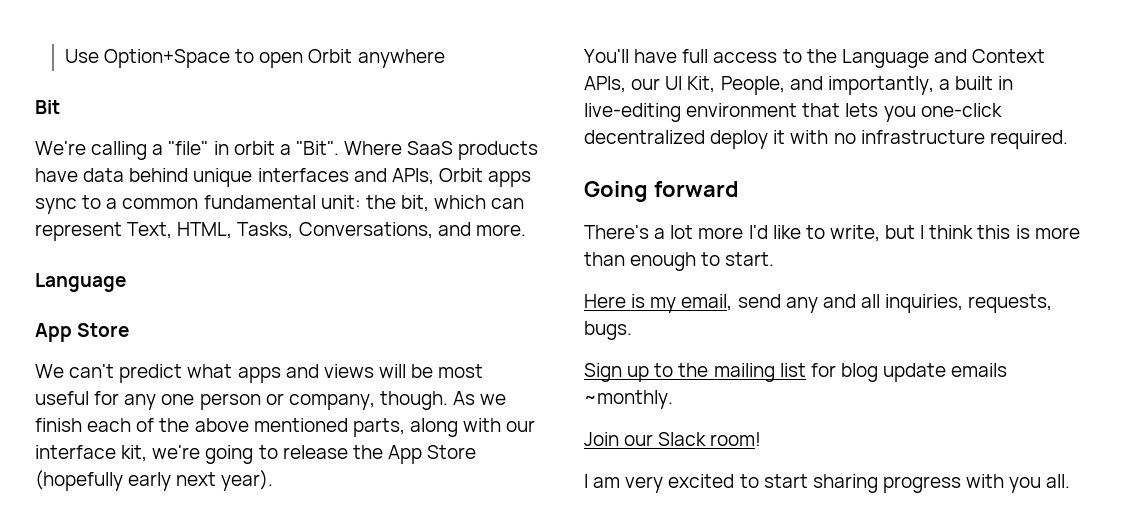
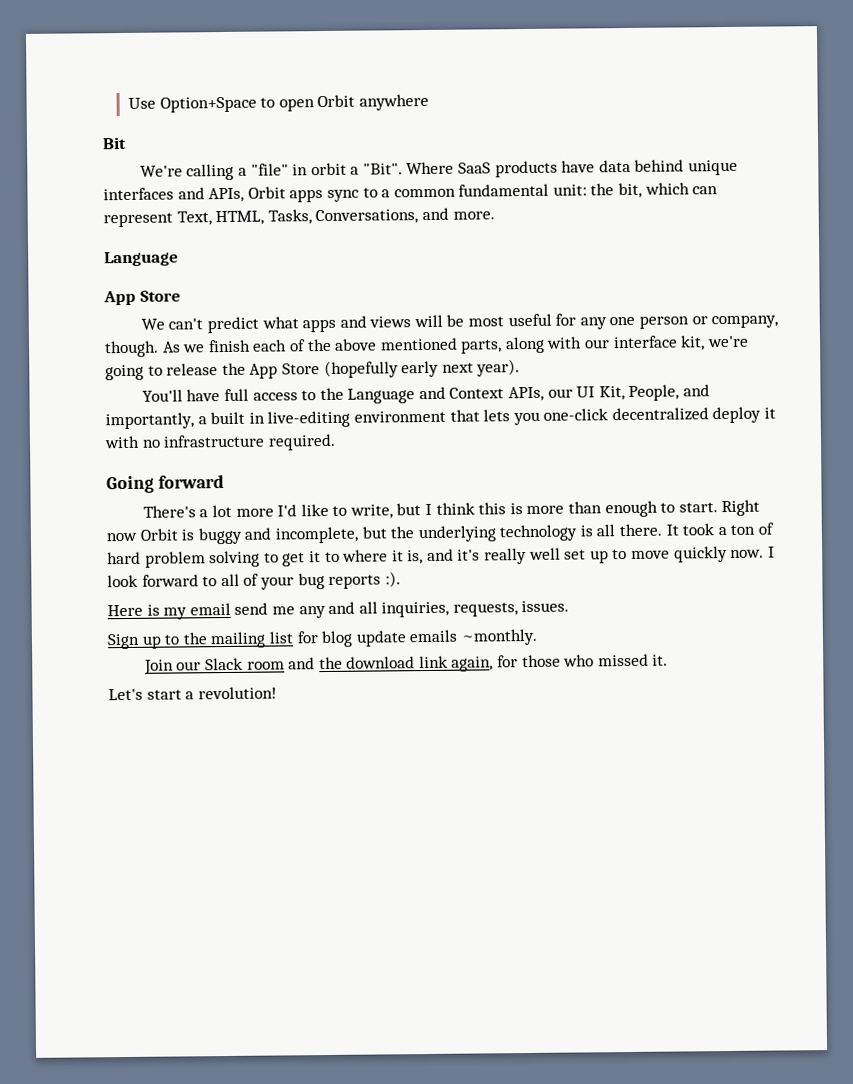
(775, 259) none -> [721,499,761,517] [106,522,775,545] [107,546,775,568] [107,571,401,590] Right now Orbit is buggy and incomplete, but the underlying technology is all there. It took a ton of hard problem solving to get it to where it is, and it's really well set up to move quickly now. I look forward to all of your bug reports :).
[681,294,781,311] email, send -> [189,602,295,616] email send me
[584,321,632,340] bugs. -> [521,600,570,613] issues.
[710,432,762,446] [584,474,1071,493] room! // I am very excited to start sharing progress with you all. -> [246,653,669,672] [108,686,277,701] room and the download link again, for those who missed it. // Let's start a revolution!

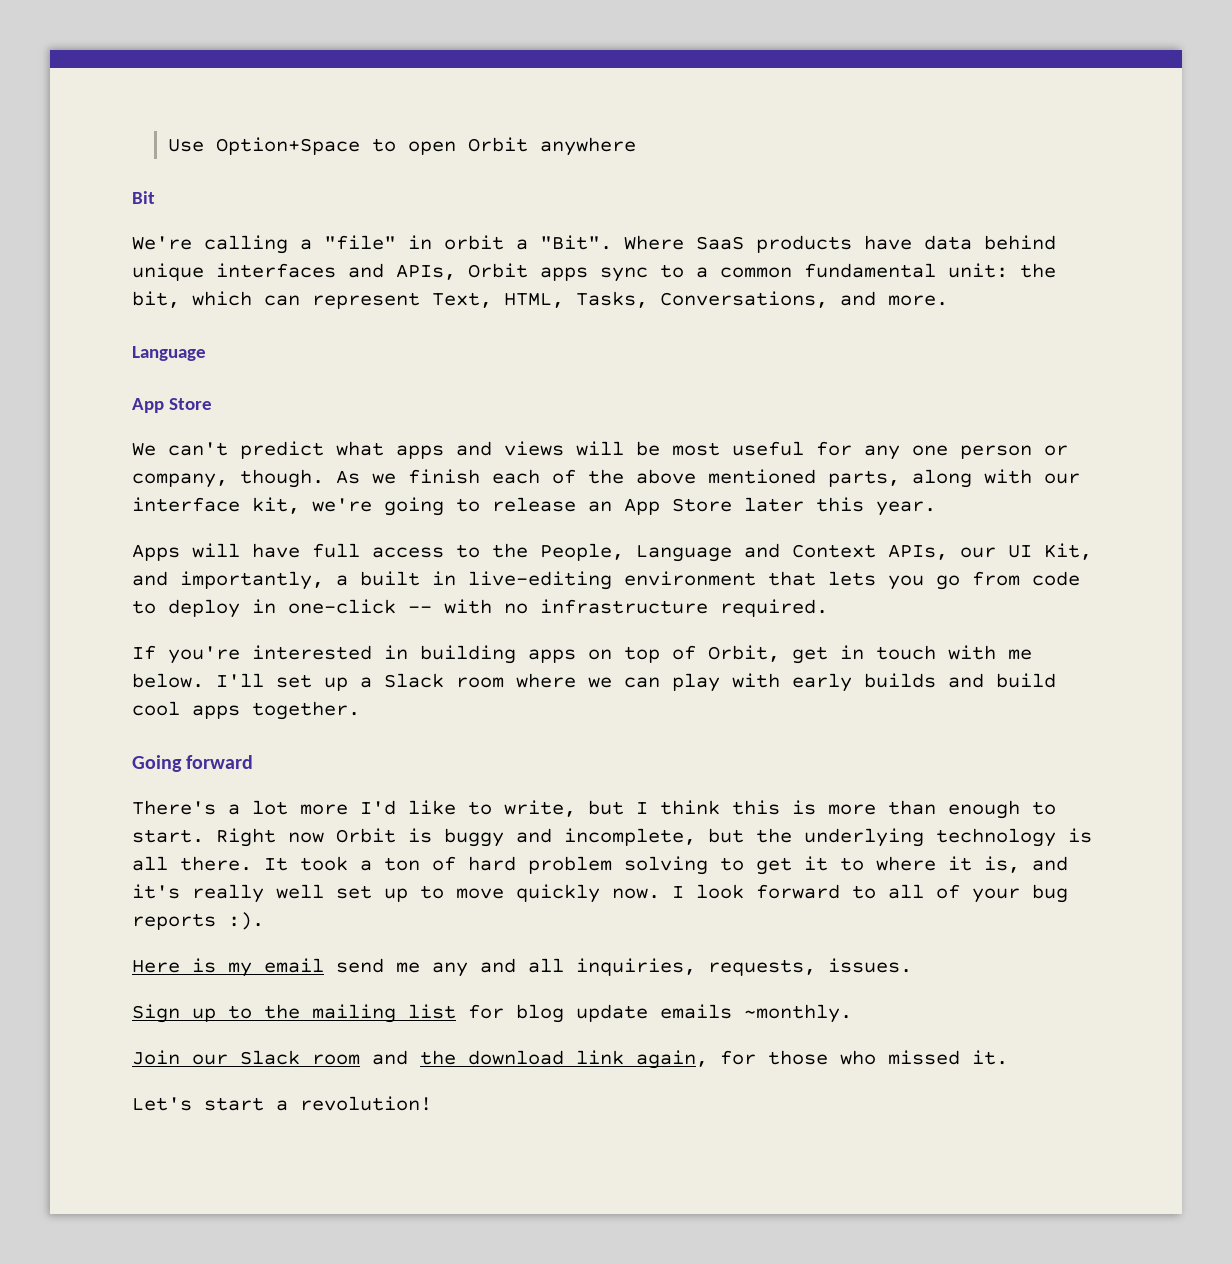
[221,359,521,379] [141,389,183,402] the App Store (hopefully early next year). // You'll -> [588,497,936,516] [132,543,240,561] an App Store later this year. // Apps will
(344, 394) none -> [540,543,624,561] People,
[628,384,680,401] People, -> (1092, 551) none
[543,406,777,424] [104,433,336,451] one-click decentralized deploy it with no infrastructure required. -> [936,571,1080,590] [132,599,828,618] [132,645,1032,664] [132,673,1056,692] [132,701,360,720] go from code to deploy in one-click -- with no infrastructure required. // If you're interested in building apps on top of Orbit, get in touch with me below. I'll set up a Slack room where we can play with early builds and build cool apps together.

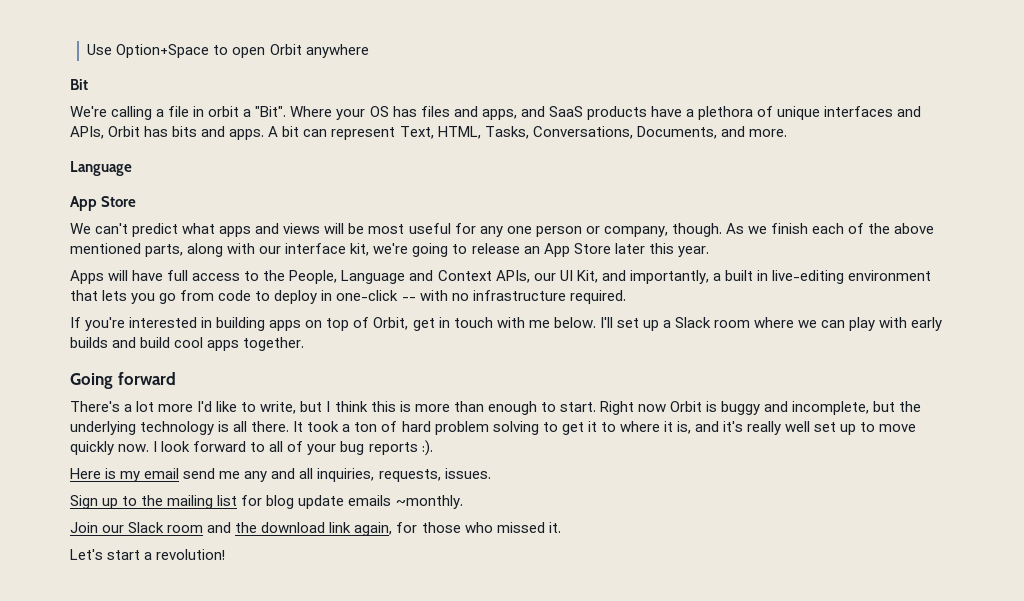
[324,235,396,250] "file" -> [168,106,190,117] file
[696,235,1056,253] SaaS products have data behind -> [336,106,774,120] your OS has files and apps, and SaaS products have a plethora of
[540,263,1056,282] [132,291,252,308] apps sync to a common fundamental unit: the bit, which -> [144,126,300,140] has bits and apps. A bit
(828, 299) none -> [636,126,717,139] Documents,

